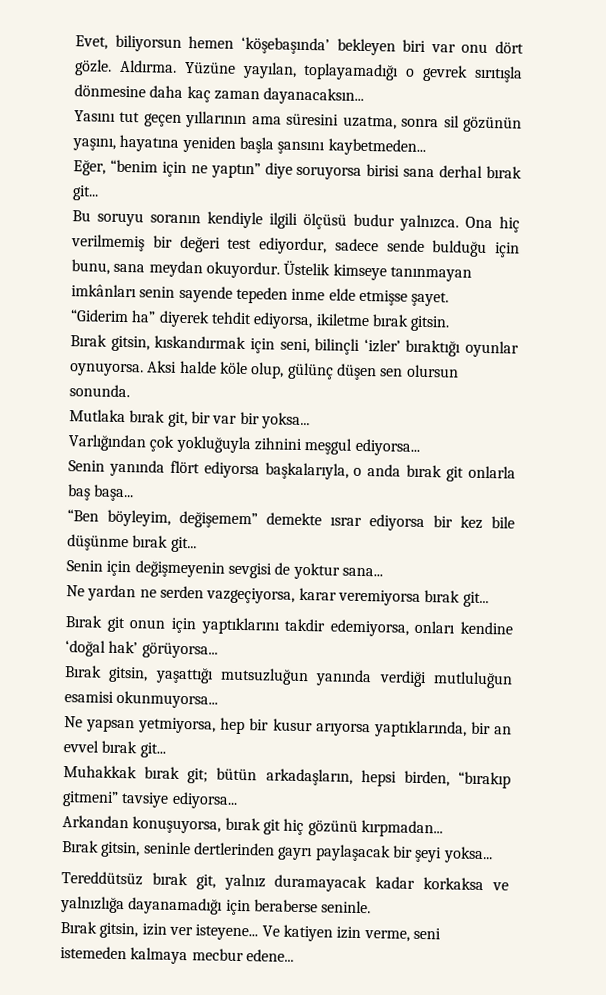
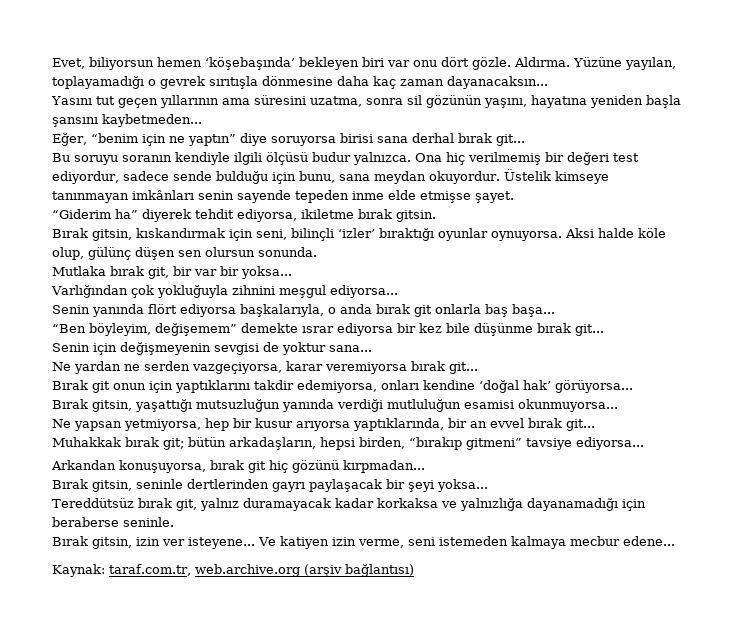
(294, 955) none -> [52,564,414,577] // Kaynak: taraf.com.tr, web.archive.org (arşiv bağlantısı)

